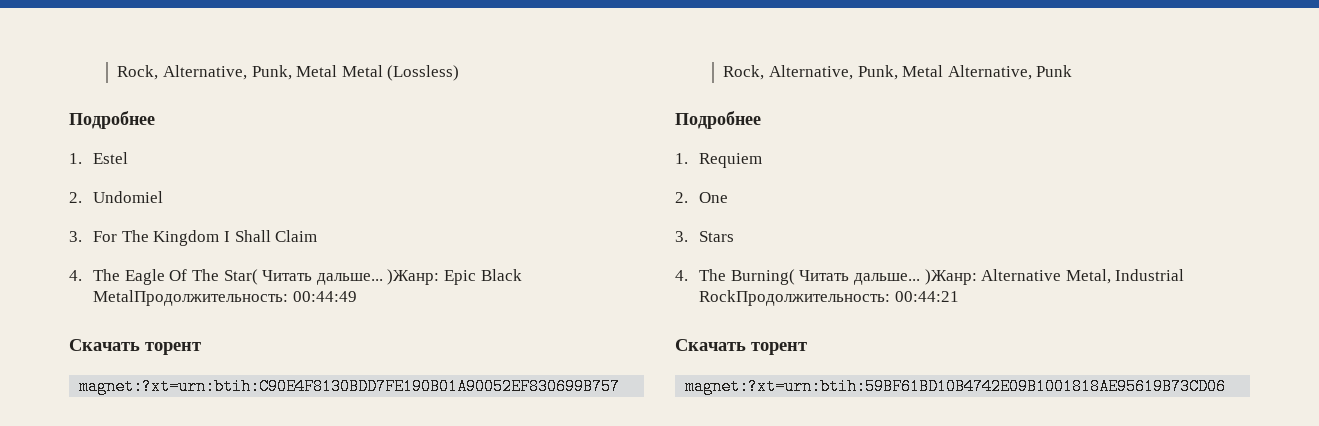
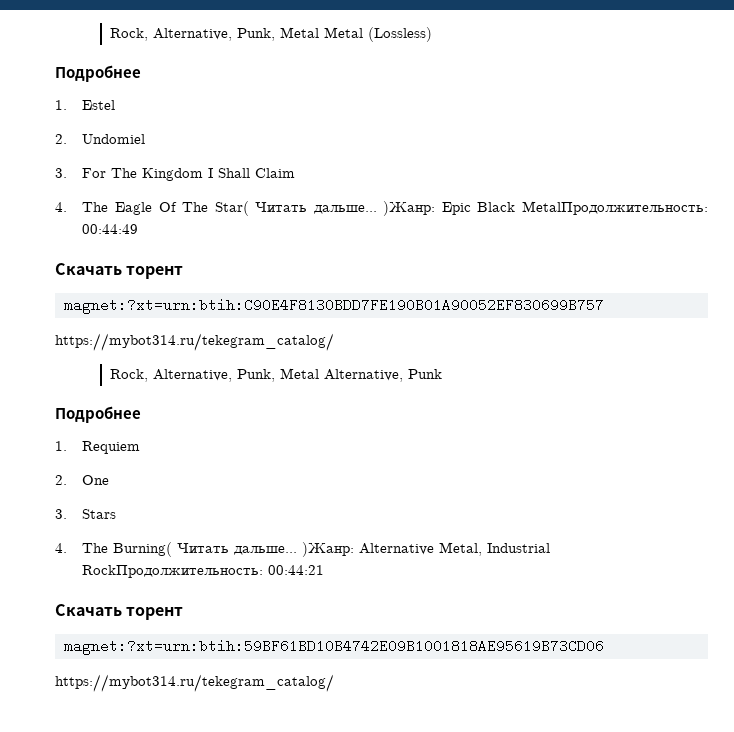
(621, 386) none -> [55,333,334,351] // https://mybot314.ru/tekegram_catalog/
(1227, 386) none -> [55,674,334,692] // https://mybot314.ru/tekegram_catalog/

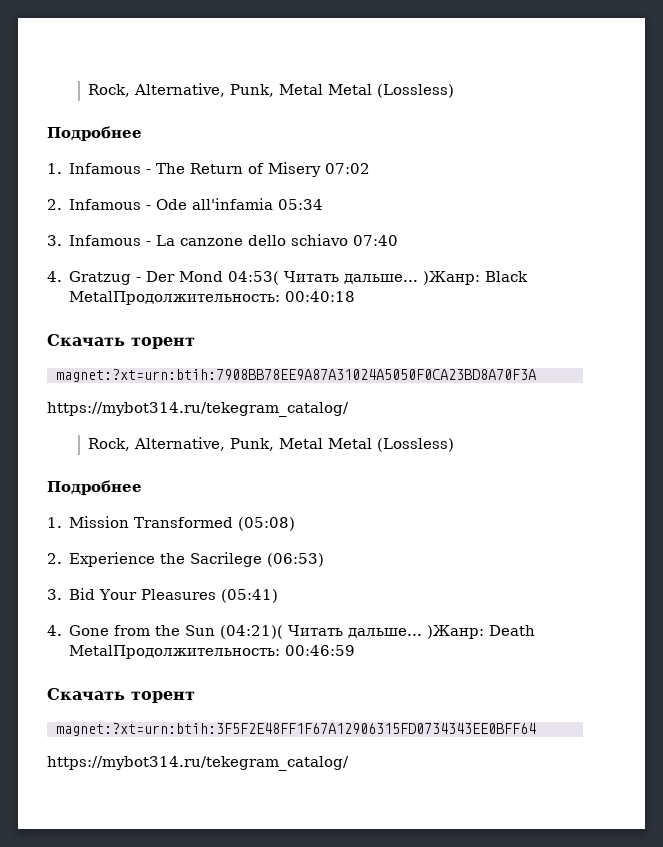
[109,27,432,42] [55,65,141,82] [55,100,116,110] [55,134,146,144] [55,168,296,181] [55,201,471,216] Rock, Alternative, Punk, Metal Metal (Lossless) // Подробнее // 1. Estel // 2. Undomiel // 3. For The Kingdom I Shall Claim // 4. The Eagle Of The Star( Читать дальше... )Жанр: Epic -> [88,83,455,98] [47,126,142,141] [47,162,371,177] [47,198,324,210] [47,234,399,246] [47,271,481,285] Rock, Alternative, Punk, Metal Metal (Lossless) // Подробнее // 1. Infamous - The Return of Misery 07:02 // 2. Infamous - Ode all'infamia 05:34 // 3. Infamous - La canzone dello schiavo 07:40 // 4. Gratzug - Der Mond 04:53( Читать дальше... )Жанр:
[82,224,139,234] [55,263,184,279] [63,298,604,314] 00:44:49 // Скачать торент // magnet:?xt=urn:btih:C90E4F8130BDD7FE190B01A90052EF830699B757 -> [285,291,356,302] [47,334,195,349] [55,369,536,382] 00:40:18 // Скачать торент // magnet:?xt=urn:btih:7908BB78EE9A87A31024A5050F0CA23BD8A70F3A
[323,369,442,382] [55,406,141,423] [55,441,141,454] [55,475,110,485] [55,509,117,519] [55,542,551,557] [82,565,325,578] [55,604,184,620] [63,639,604,655] Alternative, Punk // Подробнее // 1. Requiem // 2. One // 3. Stars // 4. The Burning( Читать дальше... )Жанр: Alternative Metal, Industrial RockПродолжительность: 00:44:21 // Скачать торент // magnet:?xt=urn:btih:59BF61BD10B4742E09B1001818AE95619B73CD06 -> [328,438,455,452] [47,480,142,495] [47,516,296,531] [47,552,325,567] [47,588,279,603] [47,625,536,639] [69,645,356,659] [47,688,195,703] [55,723,536,736] Metal (Lossless) // Подробнее // 1. Mission Transformed (05:08) // 2. Experience the Sacrilege (06:53) // 3. Bid Your Pleasures (05:41) // 4. Gone from the Sun (04:21)( Читать дальше... )Жанр: Death MetalПродолжительность: 00:46:59 // Скачать торент // magnet:?xt=urn:btih:3F5F2E48FF1F67A12906315FD0734343EE0BFF64

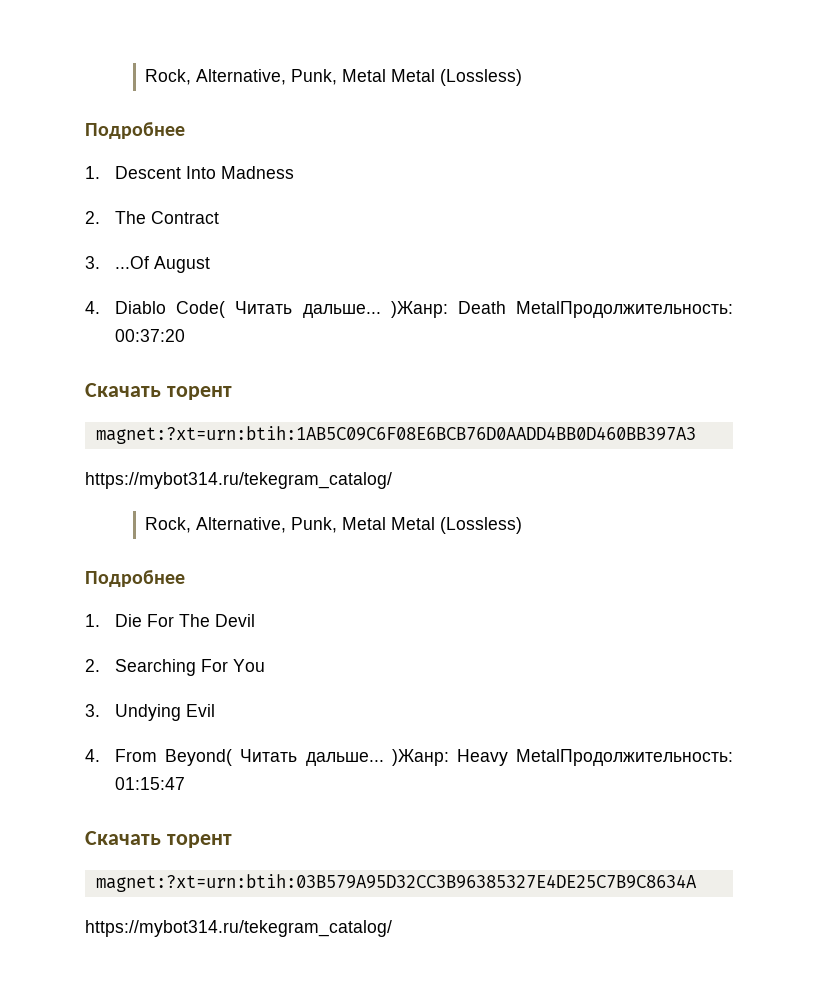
[88,83,455,98] [47,126,142,141] [47,162,371,177] [47,198,324,210] [47,234,399,246] [47,271,529,285] [69,291,356,305] [47,334,195,349] [55,369,536,382] Rock, Alternative, Punk, Metal Metal (Lossless) // Подробнее // 1. Infamous - The Return of Misery 07:02 // 2. Infamous - Ode all'infamia 05:34 // 3. Infamous - La canzone dello schiavo 07:40 // 4. Gratzug - Der Mond 04:53( Читать дальше... )Жанр: Black MetalПродолжительность: 00:40:18 // Скачать торент // magnet:?xt=urn:btih:7908BB78EE9A87A31024A5050F0CA23BD8A70F3A -> [145,69,523,86] [85,122,185,139] [85,166,295,179] [85,211,220,224] [85,256,211,273] [85,301,733,318] [115,329,186,342] [85,383,232,400] [95,426,696,444] Rock, Alternative, Punk, Metal Metal (Lossless) // Подробнее // 1. Descent Into Madness // 2. The Contract // 3. ...Of August // 4. Diablo Code( Читать дальше... )Жанр: Death MetalПродолжительность: 00:37:20 // Скачать торент // magnet:?xt=urn:btih:1AB5C09C6F08E6BCB76D0AADD4BB0D460BB397A3
[69,516,296,531] [47,552,325,567] [47,588,279,603] [47,625,536,639] [69,645,356,659] [47,688,195,703] [55,723,536,736] Mission Transformed (05:08) // 2. Experience the Sacrilege (06:53) // 3. Bid Your Pleasures (05:41) // 4. Gone from the Sun (04:21)( Читать дальше... )Жанр: Death MetalПродолжительность: 00:46:59 // Скачать торент // magnet:?xt=urn:btih:3F5F2E48FF1F67A12906315FD0734343EE0BFF64 -> [115,614,256,627] [85,659,266,676] [85,704,216,721] [85,749,733,766] [115,777,186,790] [85,831,232,848] [95,874,697,892] Die For The Devil // 2. Searching For You // 3. Undying Evil // 4. From Beyond( Читать дальше... )Жанр: Heavy MetalПродолжительность: 01:15:47 // Скачать торент // magnet:?xt=urn:btih:03B579A95D32CC3B96385327E4DE25C7B9C8634A

